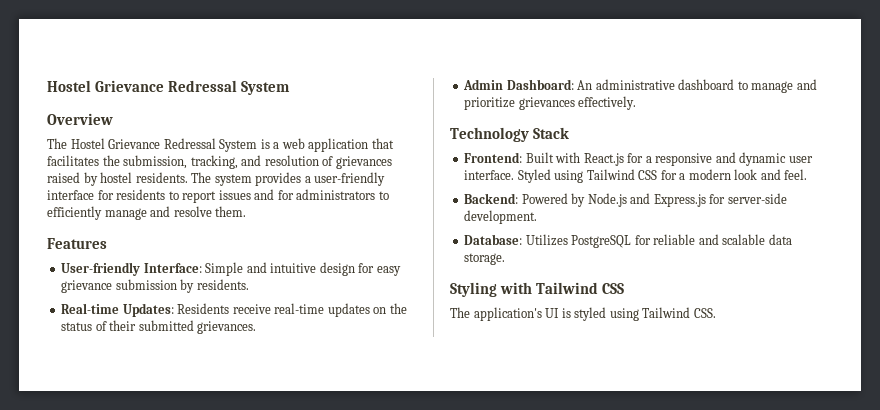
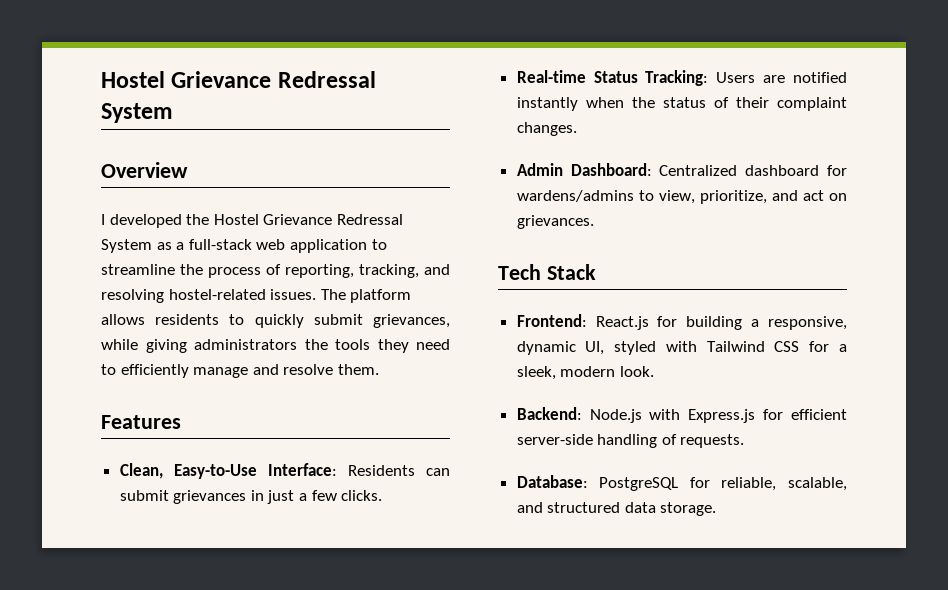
[47,138,394,152] [47,155,392,169] [47,172,386,186] [47,189,376,203] The Hostel Grievance Redressal System is a web application that facilitates the submission, tracking, and resolution of grievances raised by hostel residents. The system provides a user-friendly interface for residents to report issues and for administrators -> [101,214,403,228] [101,239,387,253] [101,264,450,278] [101,289,412,303] [101,314,450,328] [101,339,450,353] I developed the Hostel Grievance Redressal System as a full-stack web application to streamline the process of reporting, tracking, and resolving hostel-related issues. The platform allows residents to quickly submit grievances, while giving administrators the tools they need
[61,262,401,276] [61,279,249,293] [61,303,387,317] User-friendly Interface: Simple and intuitive design for easy grievance submission by residents. // Real-time Updates: Residents receive real-time updates on -> [119,463,450,479] [119,490,383,504] [516,70,847,86] [516,97,624,111] Clean, Easy-to-Use Interface: Residents can submit grievances in just a few clicks. // Real-time Status Tracking: Users are notified instantly when
[138,320,257,334] submitted grievances. -> [777,97,847,111] [516,122,577,136] complaint changes.
[577,79,817,93] [464,96,637,110] [450,127,569,142] [464,152,813,166] [464,169,808,183] [464,193,787,207] [464,210,538,224] An administrative dashboard to manage and prioritize grievances effectively. // Technology Stack // Frontend: Built with React.js for a responsive and dynamic user interface. Styled using Tailwind CSS for a modern look and feel. // Backend: Powered by Node.js and Express.js for server-side development. -> [659,165,847,176] [516,190,847,204] [516,215,594,229] [498,264,596,280] [516,314,847,330] [516,341,847,355] [516,366,654,380] [516,407,847,423] [516,434,745,448] Centralized dashboard for wardens/admins to view, prioritize, and act on grievances. // Tech Stack // Frontend: React.js for building a responsive, dynamic UI, styled with Tailwind CSS for a sleek, modern look. // Backend: Node.js with Express.js for efficient server-side handling of requests.
[525,234,568,246] Utilizes -> (588, 481) none
[653,234,792,245] [464,253,506,265] [450,282,624,297] [450,307,716,321] reliable and scalable data storage. // Styling with Tailwind CSS // The application's UI is styled using Tailwind CSS. -> [721,477,847,491] [516,502,717,516] reliable, scalable, and structured data storage.

